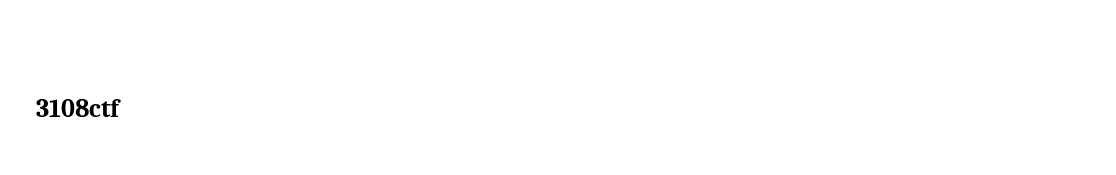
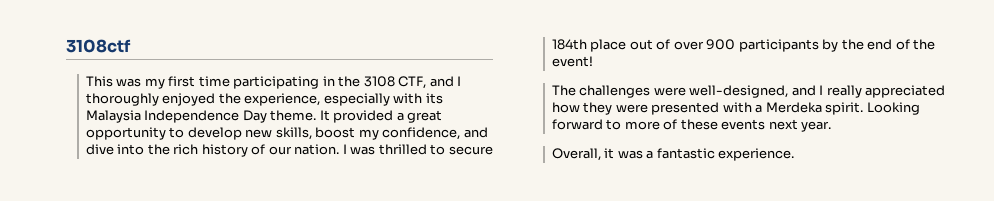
(121, 108) none -> [85,76,462,89] [85,93,443,106] [85,110,443,123] [85,127,488,140] [85,144,493,157] [551,39,936,52] [551,56,593,67] [551,85,946,98] [551,102,920,115] [551,119,832,132] [551,148,795,161] // This was my first time participating in the 3108 CTF, and I thoroughly enjoyed the experience, especially with its Malaysia Independence Day theme. It provided a great opportunity to develop new skills, boost my confidence, and dive into the rich history of our nation. I was thrilled to secure 184th place out of over 900 participants by the end of the event! // The challenges were well-designed, and I really appreciated how they were presented with a Merdeka spirit. Looking forward to more of these events next year. // Overall, it was a fantastic experience.

